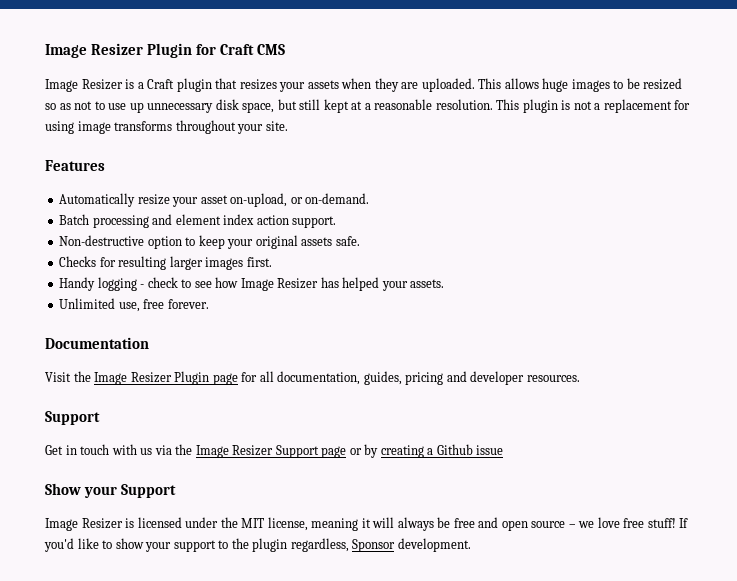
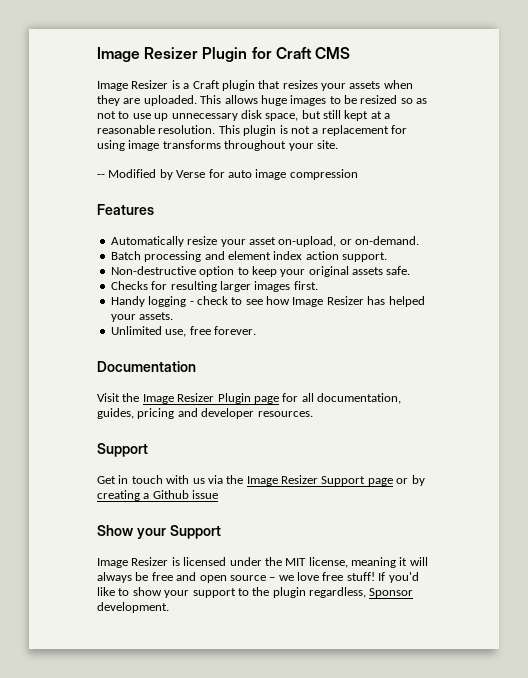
(288, 126) none -> [97,169,358,180] // -- Modified by Verse for auto image compression

